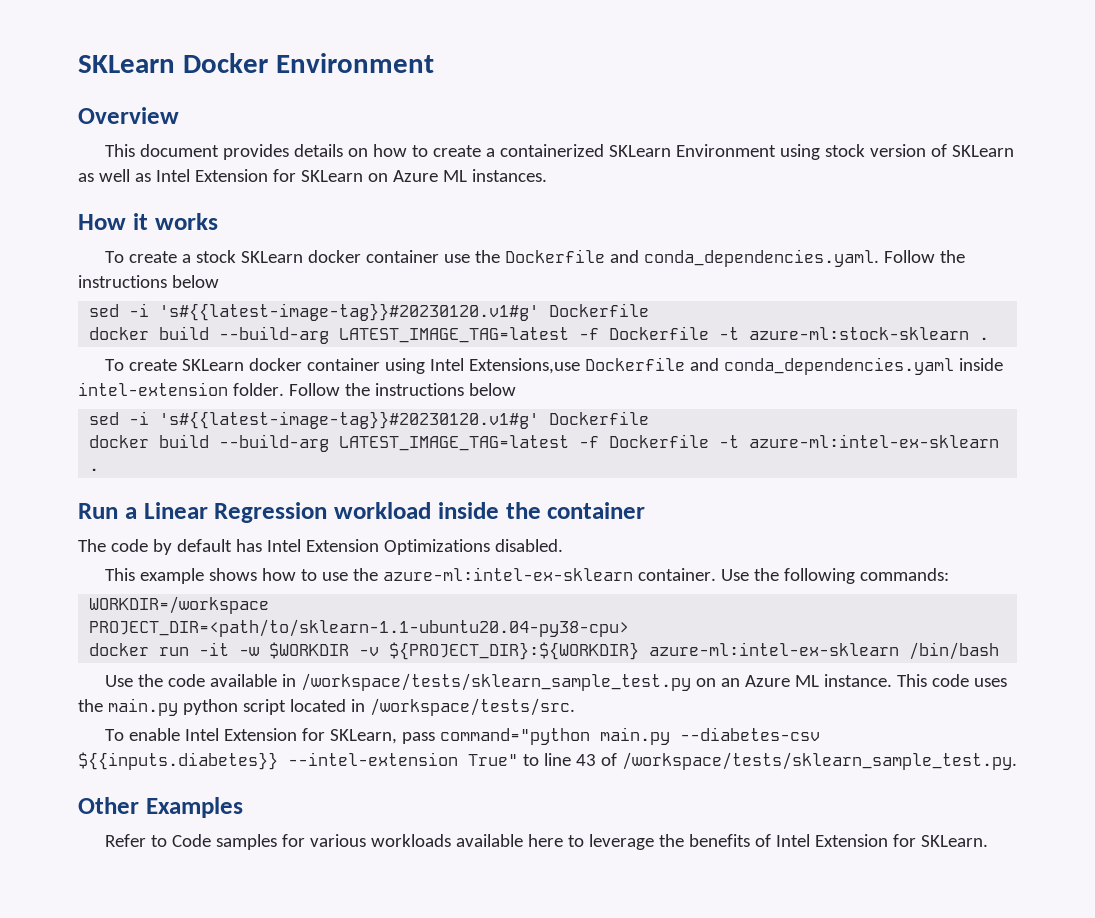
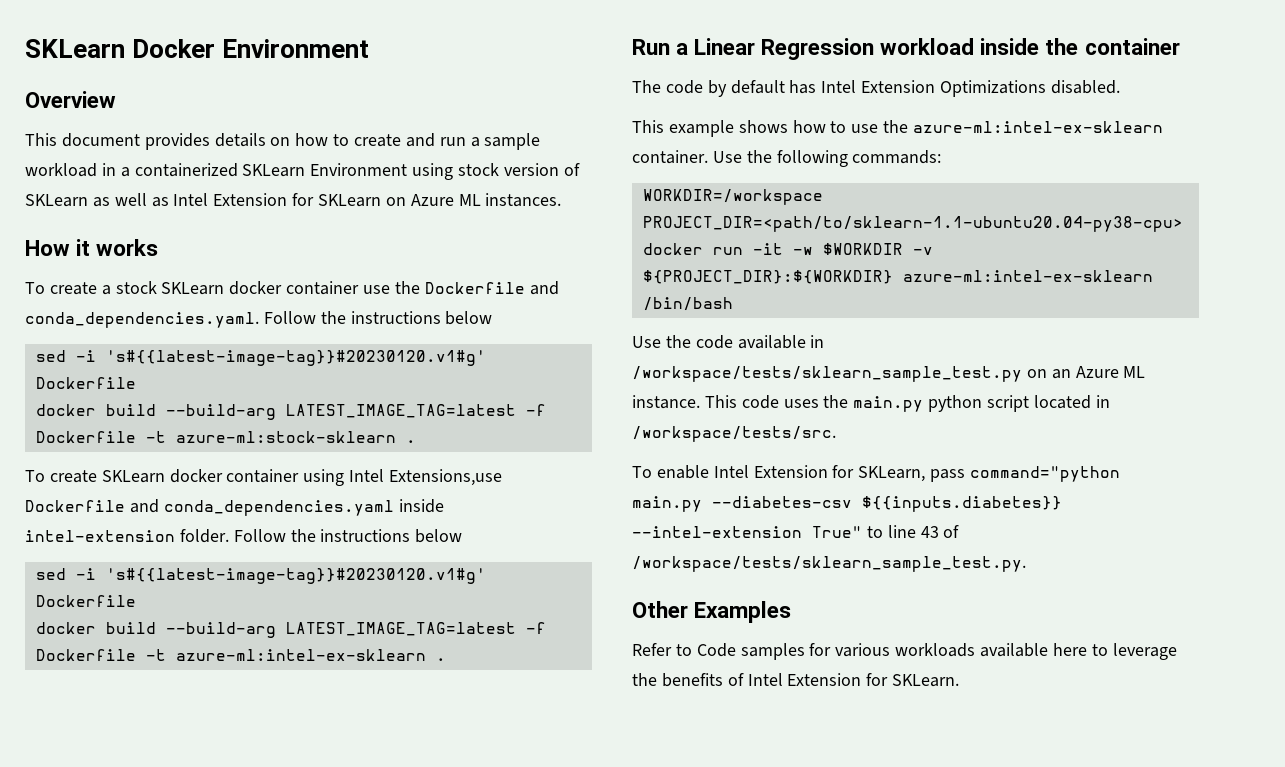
(482, 151) none -> [405,133,541,150] [25,163,116,177] and run a sample workload in

